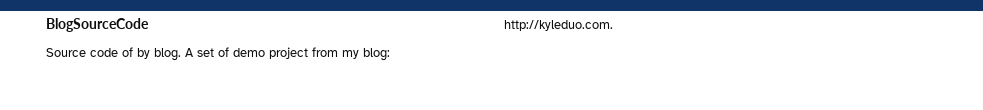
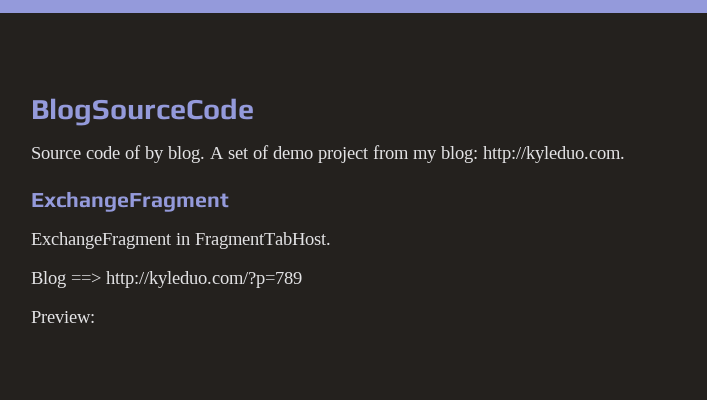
(613, 25) none -> [31,191,229,212] [31,232,331,249] [31,271,302,288] [31,311,95,323] // ExchangeFragment // ExchangeFragment in FragmentTabHost. // Blog ==> http://kyleduo.com/?p=789 // Preview:

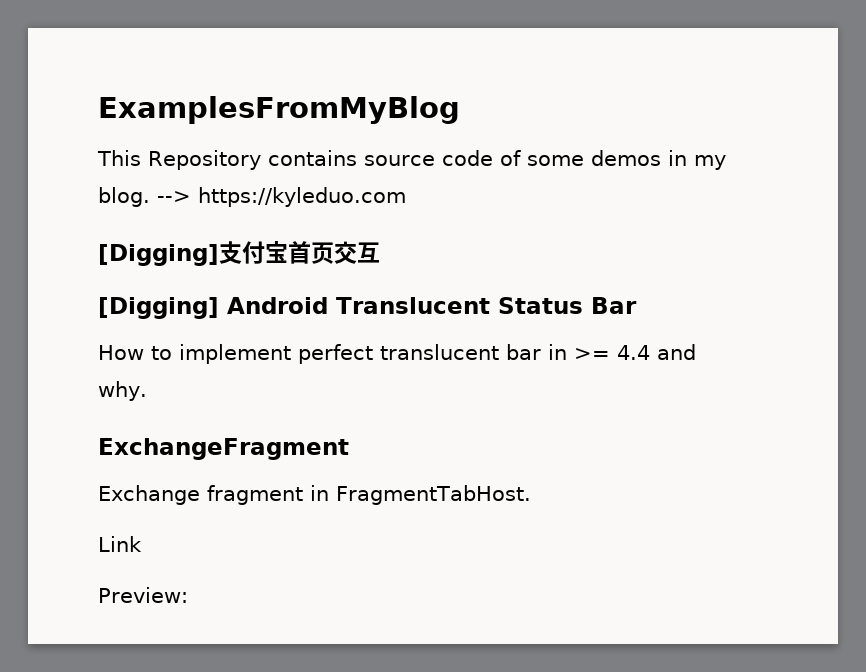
[31,98,254,126] [31,145,625,163] BlogSourceCode // Source code of by blog. A set of demo project from my blog: http://kyleduo.com. -> [98,96,460,124] [97,150,726,170] [98,187,406,207] [98,241,380,266] [98,297,637,319] [98,344,696,364] [98,381,147,401] ExamplesFromMyBlog // This Repository contains source code of some demos in my blog. --> https://kyleduo.com // [Digging]支付宝首页交互 // [Digging] Android Translucent Status Bar // How to implement perfect translucent bar in >= 4.4 and why.
[31,232,172,249] ExchangeFragment -> [98,485,303,505] Exchange fragment
[31,271,302,288] Blog ==> http://kyleduo.com/?p=789 -> [98,536,142,552] Link

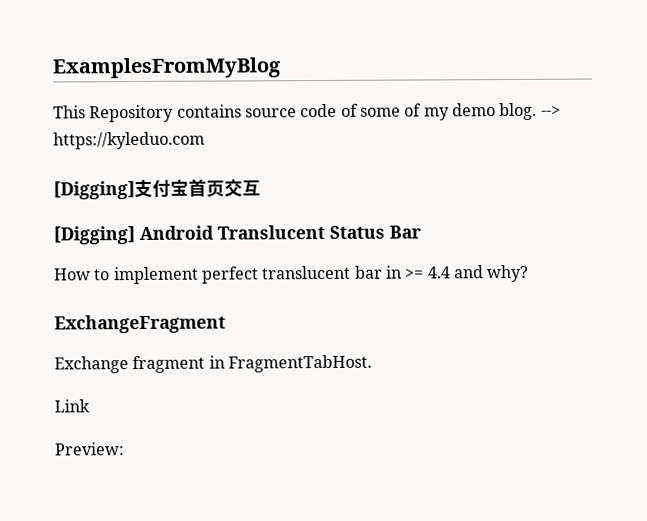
[590,150,726,170] demos in my -> [404,103,496,121] of my demo
[98,381,147,401] why. -> [487,264,530,283] why?

